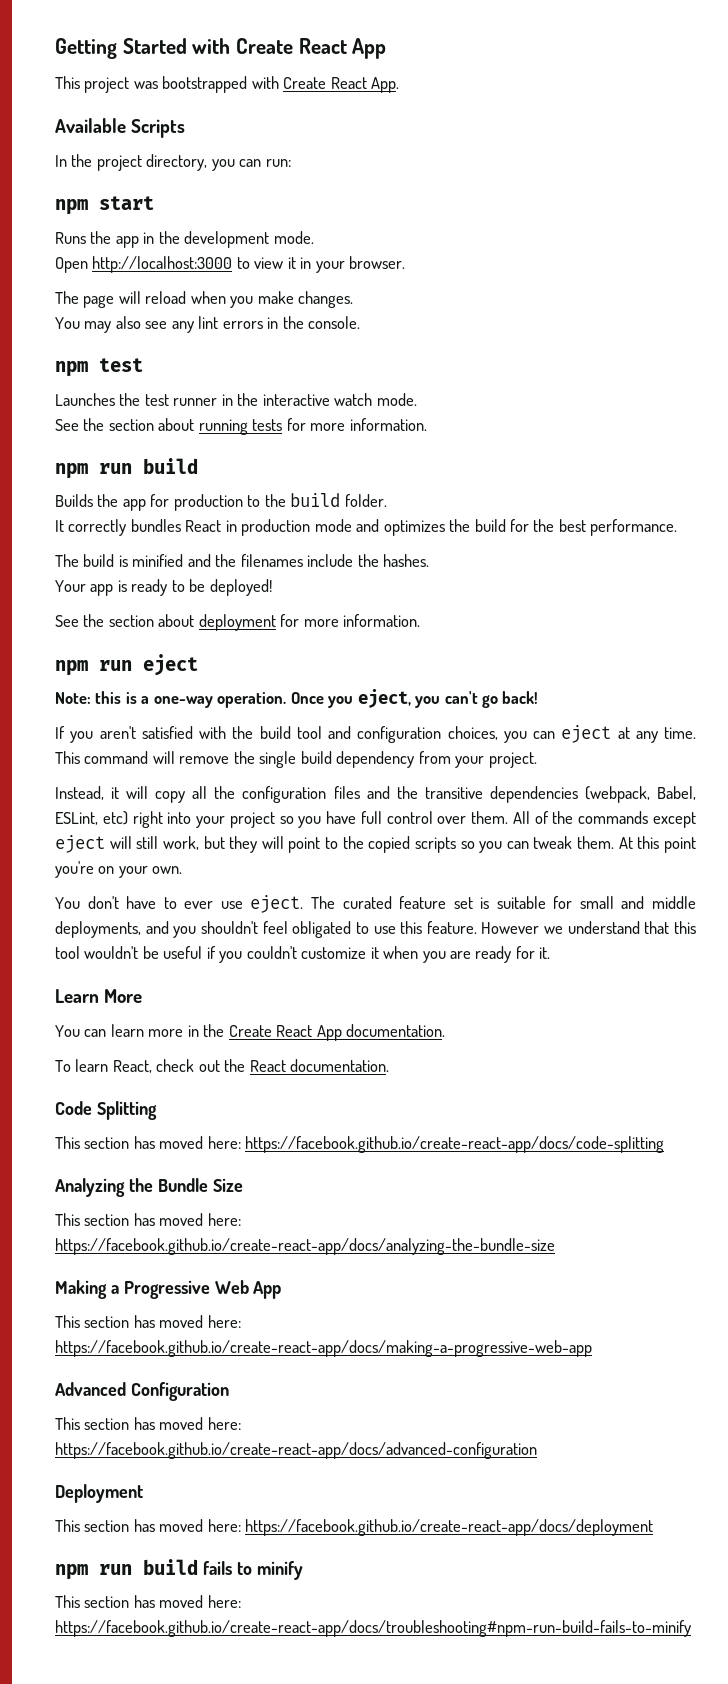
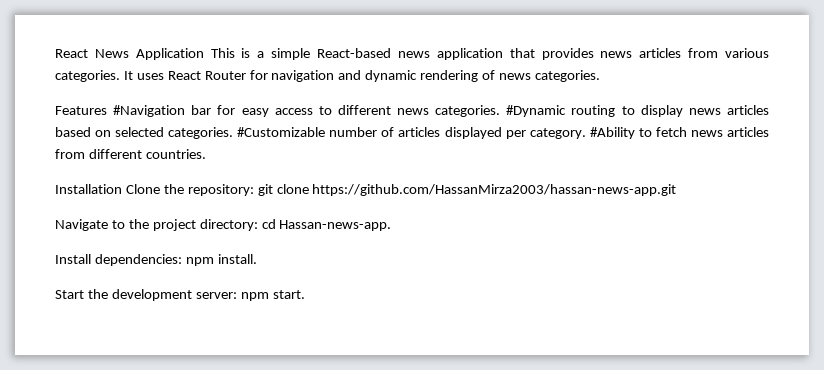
[55,38,387,59] [55,76,400,93] [55,118,186,138] [55,154,291,171] [55,196,154,215] [55,231,314,248] [55,256,406,273] [55,291,354,308] [55,316,361,333] [55,358,143,377] [55,393,417,406] [55,418,427,435] [55,458,198,479] [55,493,387,511] [55,519,678,536] [55,554,430,567] [55,579,272,596] [55,614,421,631] [55,654,198,676] [55,689,539,708] [55,725,696,743] [55,751,537,768] [55,786,697,803] [55,811,696,828] [55,835,697,853] [55,861,183,878] [55,895,696,913] [55,921,696,938] [55,946,551,963] [55,989,143,1003] [55,1024,446,1041] [55,1059,390,1073] [55,1101,157,1120] [55,1136,665,1153] [55,1178,243,1197] [55,1213,241,1226] [55,1238,555,1255] [55,1280,282,1299] [55,1315,241,1328] [55,1340,592,1357] [55,1382,229,1401] [55,1417,241,1430] [55,1442,537,1459] [55,1484,143,1503] [55,1519,654,1536] [55,1559,303,1580] [55,1595,241,1608] [55,1620,691,1637] Getting Started with Create React App // This project was bootstrapped with Create React App. // Available Scripts // In the project directory, you can run: // npm start // Runs the app in the development mode. // Open http://localhost:3000 to view it in your browser. // The page will reload when you make changes. // You may also see any lint errors in the console. // npm test // Launches the test runner in the interactive watch mode. // See the section about running tests for more information. // npm run build // Builds the app for production to the build folder. // It correctly bundles React in production mode and optimizes the build for the best performance. // The build is minified and the filenames include the hashes. // Your app is ready to be deployed! // See the section about deployment for more information. // npm run eject // Note: this is a one-way operation. Once you eject, you can't go back! // If you aren't satisfied with the build tool and configuration choices, you can eject at any time. This command will remove the single build dependency from your project. // Instead, it will copy all the configuration files and the transitive dependencies (webpack, Babel, ESLint, etc) right into your project so you have full control over them. All of the commands except eject will still work, but they will point to the copied scripts so you can tweak them. At this point you're on your own. // You don't have to ever use eject. The curated feature set is suitable for small and middle deployments, and you shouldn't feel obligated to use this feature. However we understand that this tool wouldn't be useful if you couldn't customize it when you are ready for it. // Learn More // You can learn more in the Create React App documentation. // To learn React, check out the React documentation. // Code Splitting // This section has moved here: https://facebook.github.io/create-react-app/docs/code-splitting // Analyzing the Bundle Size // This section has moved here: https://facebook.github.io/create-react-app/docs/analyzing-the-bundle-size // Making a Progressive Web App // This section has moved here: https://facebook.github.io/create-react-app/docs/making-a-progressive-web-app // Advanced Configuration // This section has moved here: https://facebook.github.io/create-react-app/docs/advanced-configuration // Deployment // This section has moved here: https://facebook.github.io/create-react-app/docs/deployment // npm run build fails to minify // This section has moved here: https://facebook.github.io/create-react-app/docs/troubleshooting#npm-run-build-fails-to-minify -> [55,48,770,60] [55,70,600,82] [55,105,769,117] [55,127,770,139] [55,149,206,159] [55,184,677,196] [55,219,392,231] [55,254,257,266] [55,289,305,301] React News Application This is a simple React-based news application that provides news articles from various categories. It uses React Router for navigation and dynamic rendering of news categories. // Features #Navigation bar for easy access to different news categories. #Dynamic routing to display news articles based on selected categories. #Customizable number of articles displayed per category. #Ability to fetch news articles from different countries. // Installation Clone the repository: git clone https://github.com/HassanMirza2003/hassan-news-app.git // Navigate to the project directory: cd Hassan-news-app. // Install dependencies: npm install. // Start the development server: npm start.

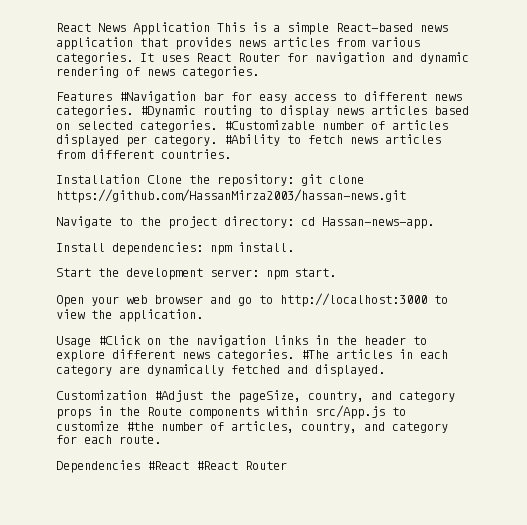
[312,184,677,196] https://github.com/HassanMirza2003/hassan-news-app.git -> [56,189,406,203] https://github.com/HassanMirza2003/hassan-news.git
(305, 294) none -> [56,293,448,307] [56,309,203,322] [56,335,427,347] [56,349,448,362] [56,364,385,377] [56,390,455,403] [56,405,406,419] [56,421,448,433] [56,435,161,444] [56,460,287,473] // Open your web browser and go to http://localhost:3000 to view the application. // Usage #Click on the navigation links in the header to explore different news categories. #The articles in each category are dynamically fetched and displayed. // Customization #Adjust the pageSize, country, and category props in the Route components within src/App.js to customize #the number of articles, country, and category for each route. // Dependencies #React #React Router

